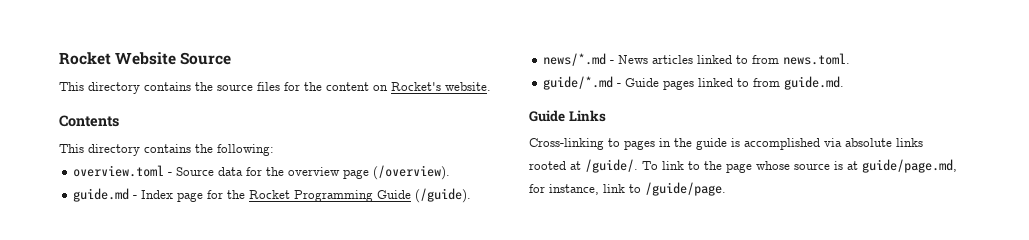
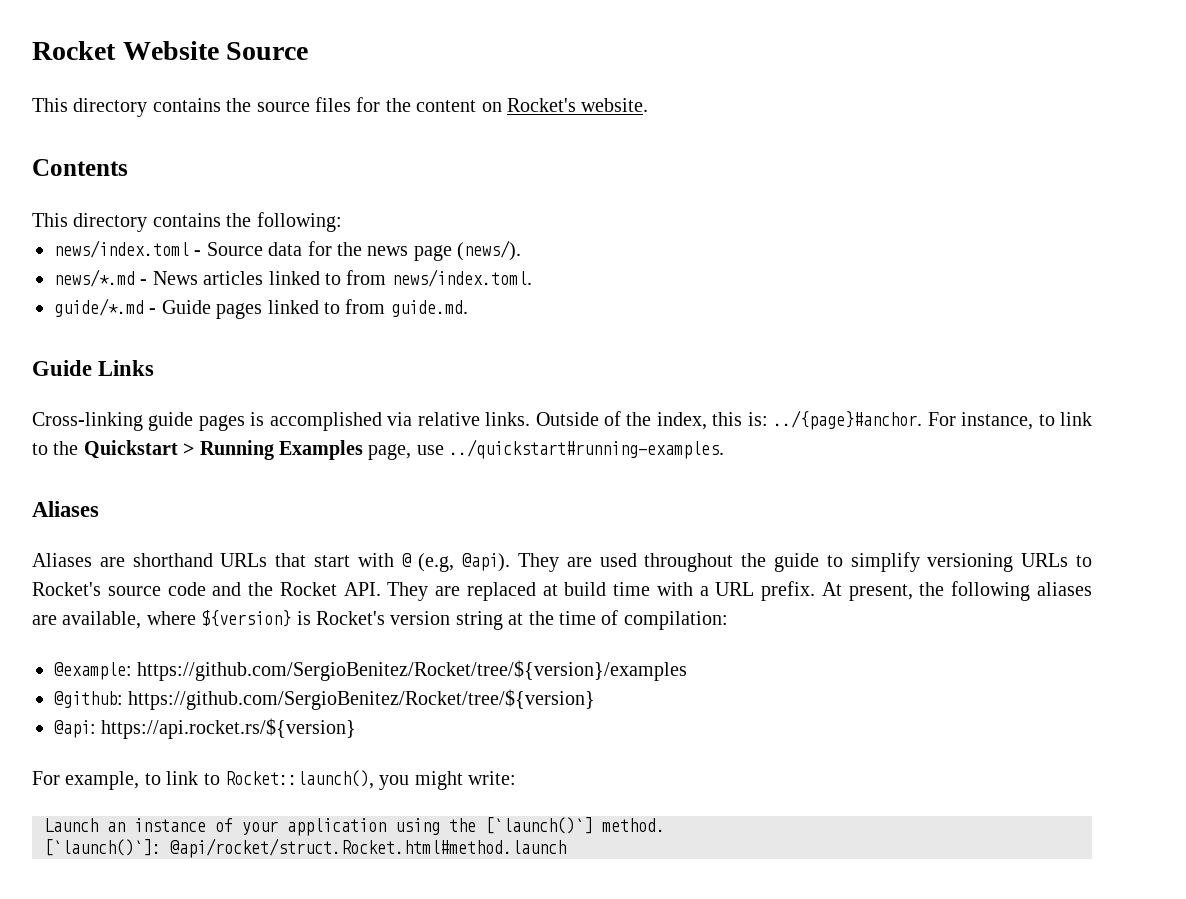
[73,165,165,177] overview.toml -> [54,240,189,258] news/index.toml
[288,165,451,180] [73,188,472,203] overview page (/overview). // guide.md - Index page for the Rocket Programming Guide (/guide). -> [367,240,522,261] news page (news/).
[783,53,851,65] news.toml. -> [391,269,532,287] news/index.toml.
[608,138,923,150] [529,159,957,173] [529,182,726,196] to pages in the guide is accomplished via absolute links rooted at /guide/. To link to the page whose source is at guide/page.md, for instance, link to /guide/page. -> [148,410,1092,431] [32,439,725,460] [32,501,99,517] [32,552,1092,572] [32,581,1092,601] [32,610,728,630] [54,660,688,681] [54,689,596,710] [54,718,357,739] [32,770,517,790] [44,817,665,836] [44,838,566,858] guide pages is accomplished via relative links. Outside of the index, this is: ../{page}#anchor. For instance, to link to the Quickstart > Running Examples page, use ../quickstart#running-examples. // Aliases // Aliases are shorthand URLs that start with @ (e.g, @api). They are used throughout the guide to simplify versioning URLs to Rocket's source code and the Rocket API. They are replaced at build time with a URL prefix. At present, the following aliases are available, where ${version} is Rocket's version string at the time of compilation: // @example: https://github.com/SergioBenitez/Rocket/tree/${version}/examples // @github: https://github.com/SergioBenitez/Rocket/tree/${version} // @api: https://api.rocket.rs/${version} // For example, to link to Rocket::launch(), you might write: // Launch an instance of your application using the [`launch()`] method. // [`launch()`]: @api/rocket/struct.Rocket.html#method.launch

